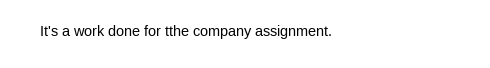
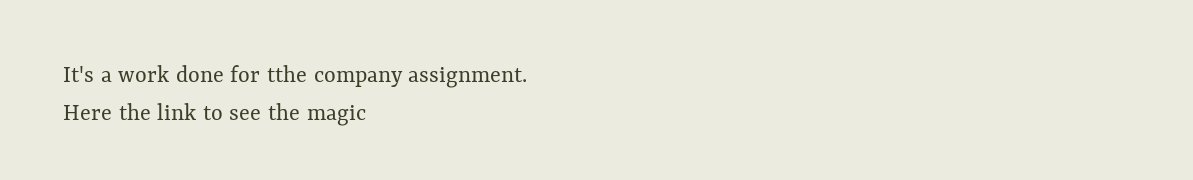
(332, 32) none -> [63,103,366,126] // Here the link to see the magic

